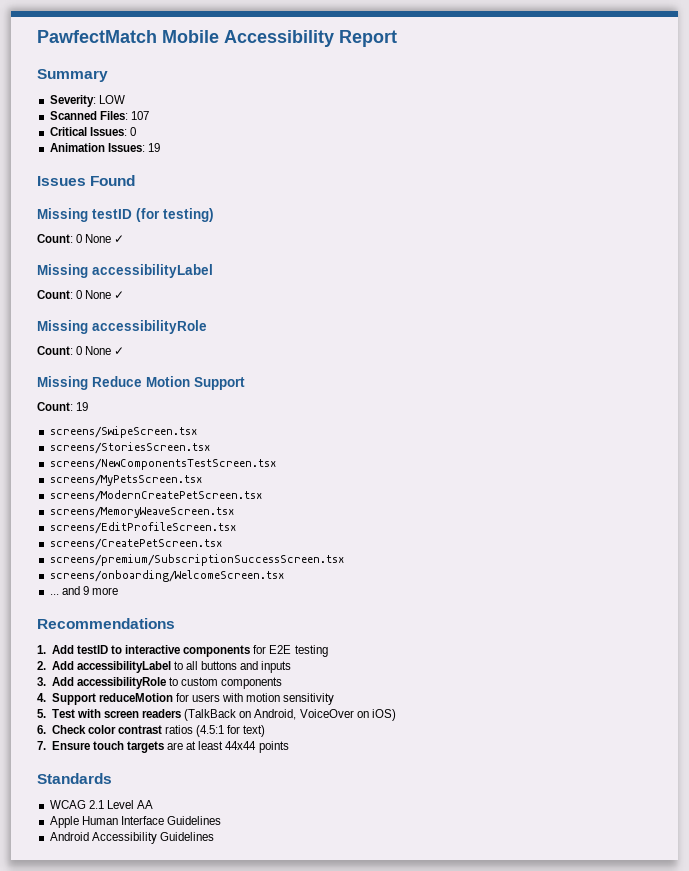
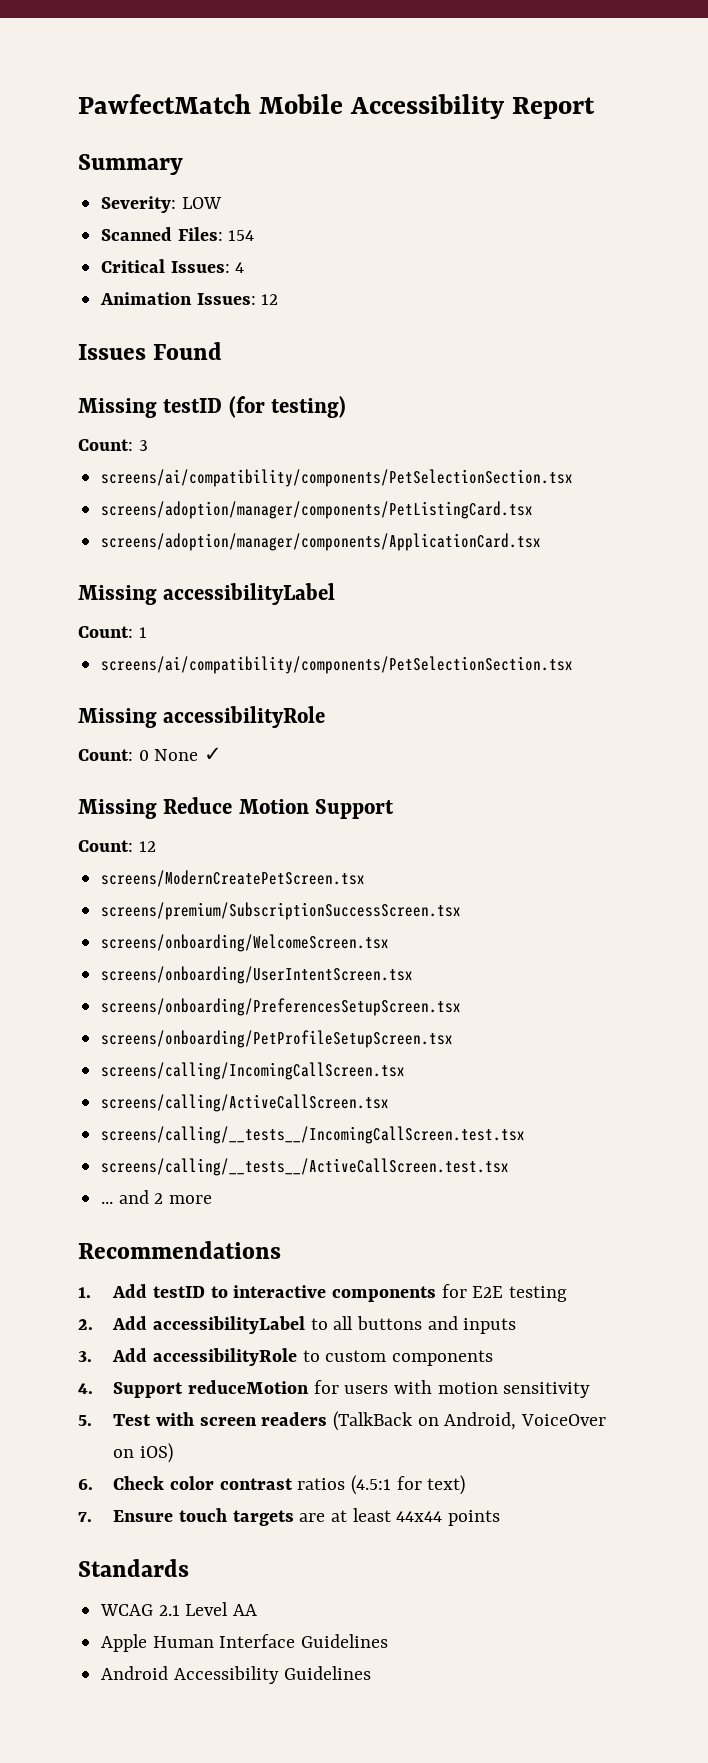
[130,111,149,120] 107 -> [228,230,255,241] 154
[129,127,136,136] 0 -> [235,262,245,273] 4
[147,143,160,152] 19 -> [261,294,279,305] 12
[76,234,125,243] 0 None ✓ -> [138,440,148,451] [101,469,574,487] [101,501,534,519] [101,533,542,551] 3 // screens/ai/compatibility/components/PetSelectionSection.tsx // screens/adoption/manager/components/PetListingCard.tsx // screens/adoption/manager/components/ApplicationCard.tsx
[76,290,125,299] 0 None ✓ -> [138,627,147,638] [101,656,574,674] 1 // screens/ai/compatibility/components/PetSelectionSection.tsx
[76,402,89,411] [49,426,197,438] [49,442,210,454] [49,458,276,470] [49,474,202,486] [49,490,262,502] [49,506,234,518] [49,522,236,534] [49,538,222,550] [49,554,344,566] [49,570,284,582] 19 // screens/SwipeScreen.tsx // screens/StoriesScreen.tsx // screens/NewComponentsTestScreen.tsx // screens/MyPetsScreen.tsx // screens/ModernCreatePetScreen.tsx // screens/MemoryWeaveScreen.tsx // screens/EditProfileScreen.tsx // screens/CreatePetScreen.tsx // screens/premium/SubscriptionSuccessScreen.tsx // screens/onboarding/WelcomeScreen.tsx -> [138,841,156,852] [101,870,366,887] [101,902,462,920] [101,934,390,952] [101,966,414,984] [101,998,462,1016] [101,1030,454,1048] [101,1062,406,1080] [101,1094,390,1112] [101,1126,526,1144] [101,1158,510,1176] 12 // screens/ModernCreatePetScreen.tsx // screens/premium/SubscriptionSuccessScreen.tsx // screens/onboarding/WelcomeScreen.tsx // screens/onboarding/UserIntentScreen.tsx // screens/onboarding/PreferencesSetupScreen.tsx // screens/onboarding/PetProfileSetupScreen.tsx // screens/calling/IncomingCallScreen.tsx // screens/calling/ActiveCallScreen.tsx // screens/calling/__tests__/IncomingCallScreen.test.tsx // screens/calling/__tests__/ActiveCallScreen.test.tsx
[82,586,89,595] 9 -> [154,1193,164,1204] 2

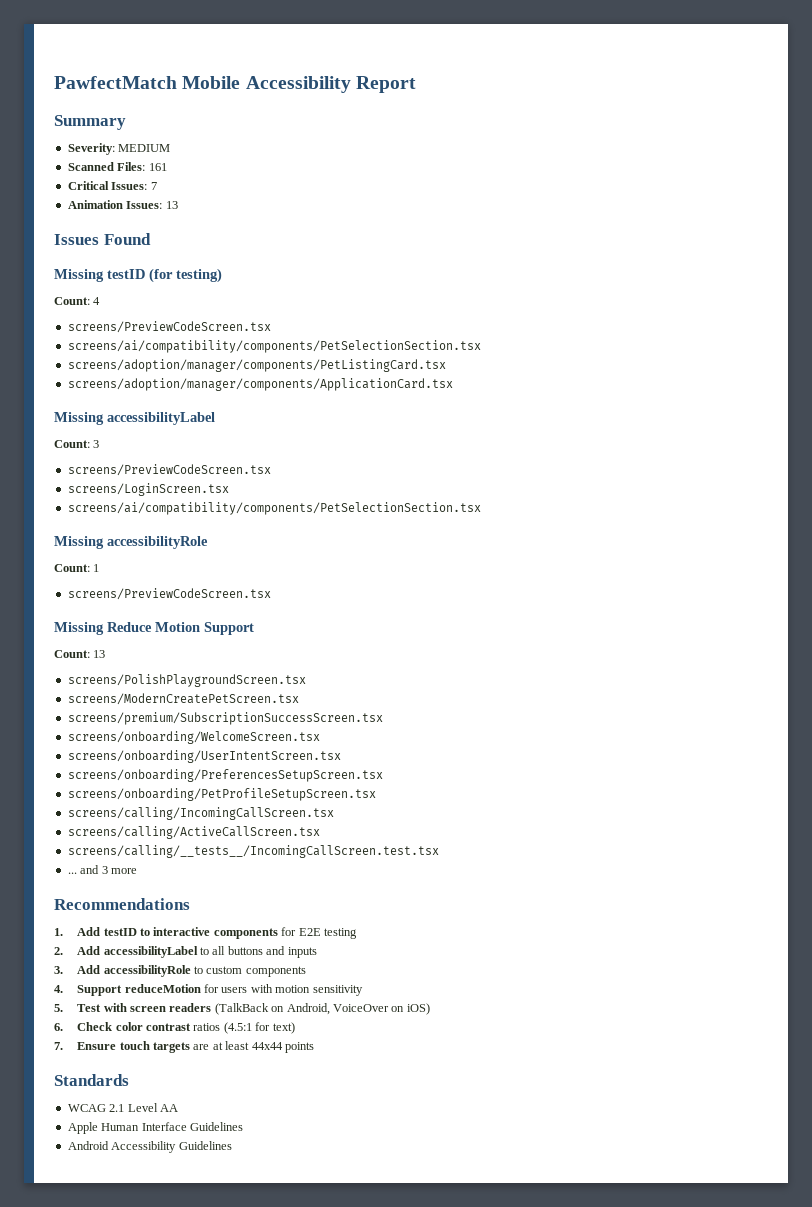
[181,197,222,209] LOW -> [118,144,171,152] MEDIUM
[228,230,255,241] 154 -> [148,163,167,171] 161
[235,262,245,273] 4 -> [150,182,157,190] 7
[261,294,279,305] 12 -> [165,201,178,209] 13
[138,440,148,451] 3 -> [93,297,101,305] [67,321,271,333] 4 // screens/PreviewCodeScreen.tsx
[138,627,147,638] 1 -> [93,440,100,448] [67,464,271,476] [67,483,229,496] 3 // screens/PreviewCodeScreen.tsx // screens/LoginScreen.tsx
[138,747,223,761] 0 None ✓ -> [93,564,100,572] [67,588,271,600] 1 // screens/PreviewCodeScreen.tsx
[138,841,156,852] 12 -> [93,650,106,658] [67,674,306,687] 13 // screens/PolishPlaygroundScreen.tsx
[101,1158,510,1176] // screens/calling/__tests__/ActiveCallScreen.test.tsx -> (439, 851) none
[154,1193,164,1204] 2 -> [101,866,108,874] 3

